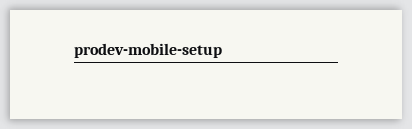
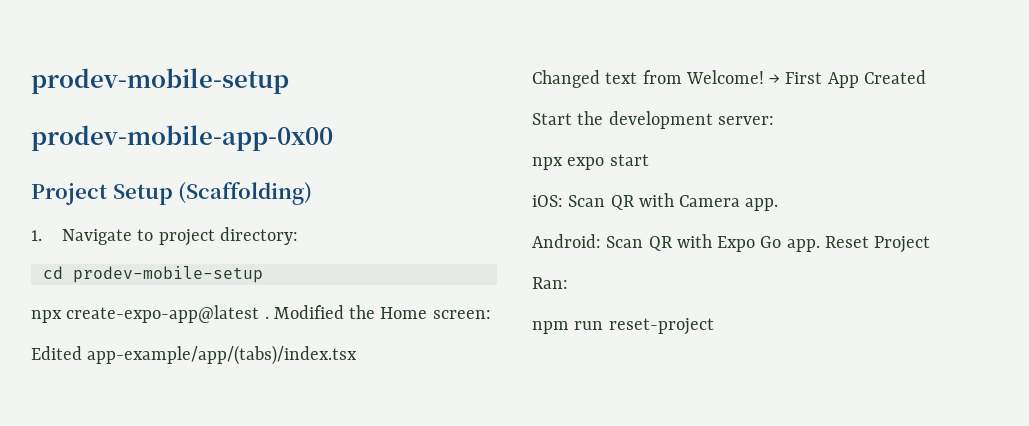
[74,43,222,58] prodev-mobile-setup -> [31,68,289,94] [31,125,333,151] [31,182,313,205] [31,227,298,246] [42,266,263,283] [31,305,491,323] [31,345,358,365] [532,70,926,88] [532,111,774,129] [532,154,649,170] [532,193,779,211] [532,234,931,253] [532,277,568,289] [532,318,714,335] prodev-mobile-setup // prodev-mobile-app-0x00 // Project Setup (Scaffolding) // 1. Navigate to project directory: // cd prodev-mobile-setup // npx create-expo-app@latest . Modified the Home screen: // Edited app-example/app/(tabs)/index.tsx // Changed text from Welcome! → First App Created // Start the development server: // npx expo start // iOS: Scan QR with Camera app. // Android: Scan QR with Expo Go app. Reset Project // Ran: // npm run reset-project

